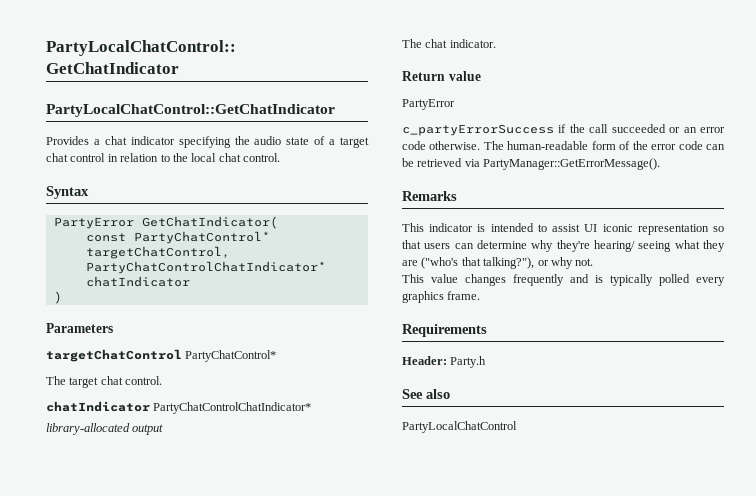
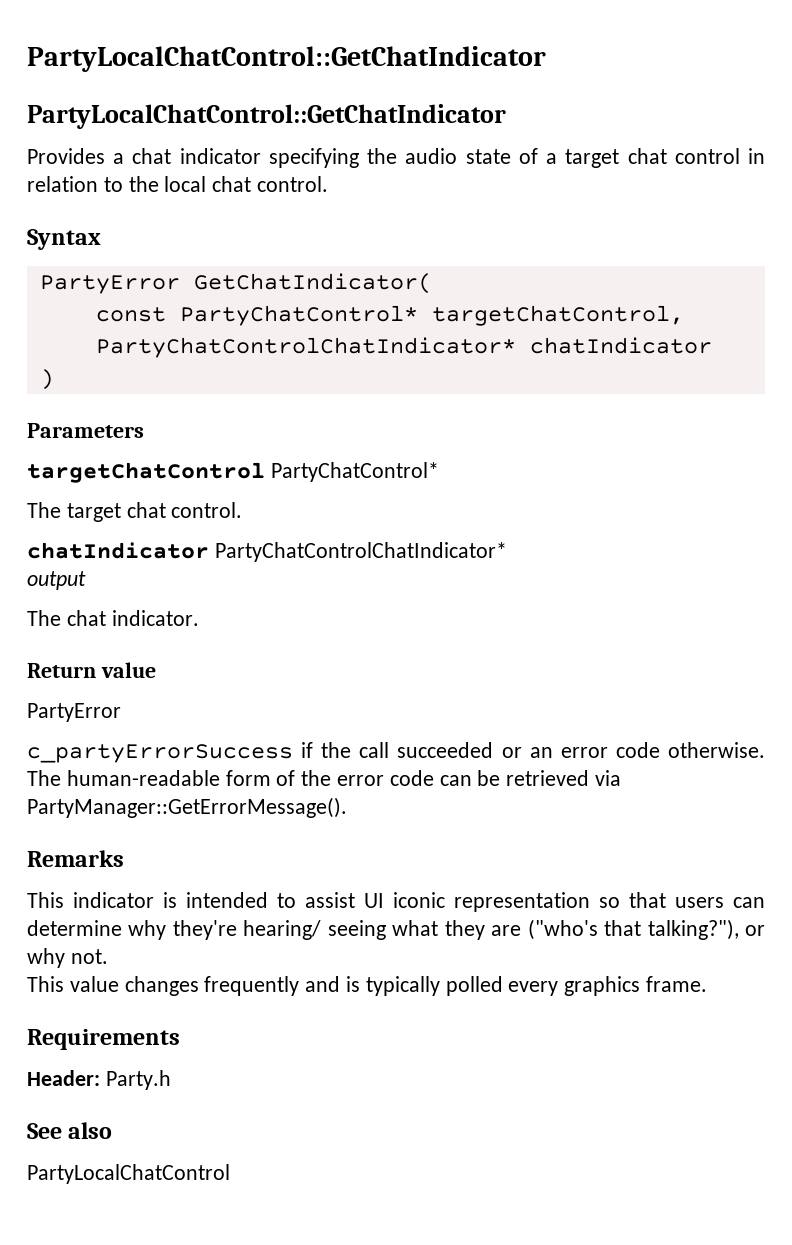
[46,423,130,435] library-allocated -> (507, 552) none

